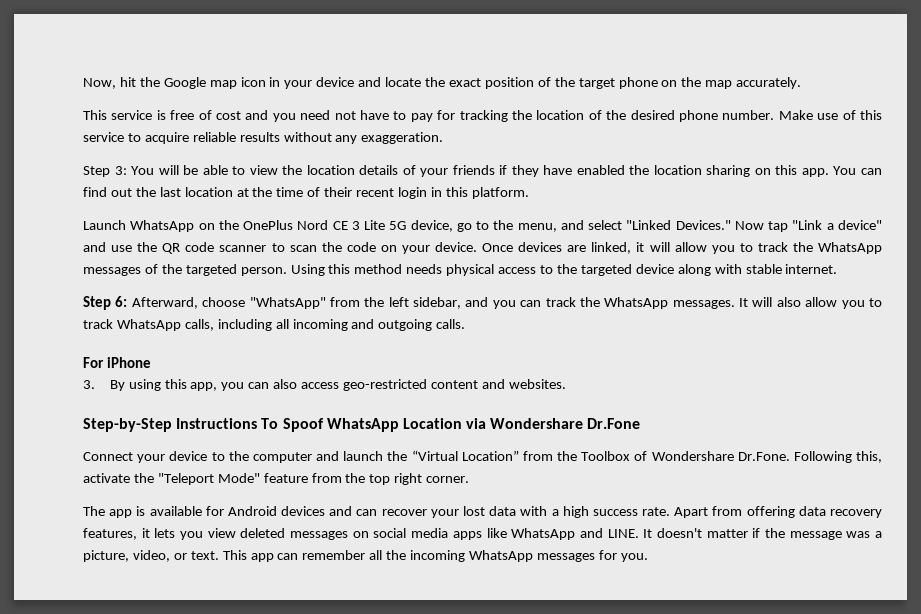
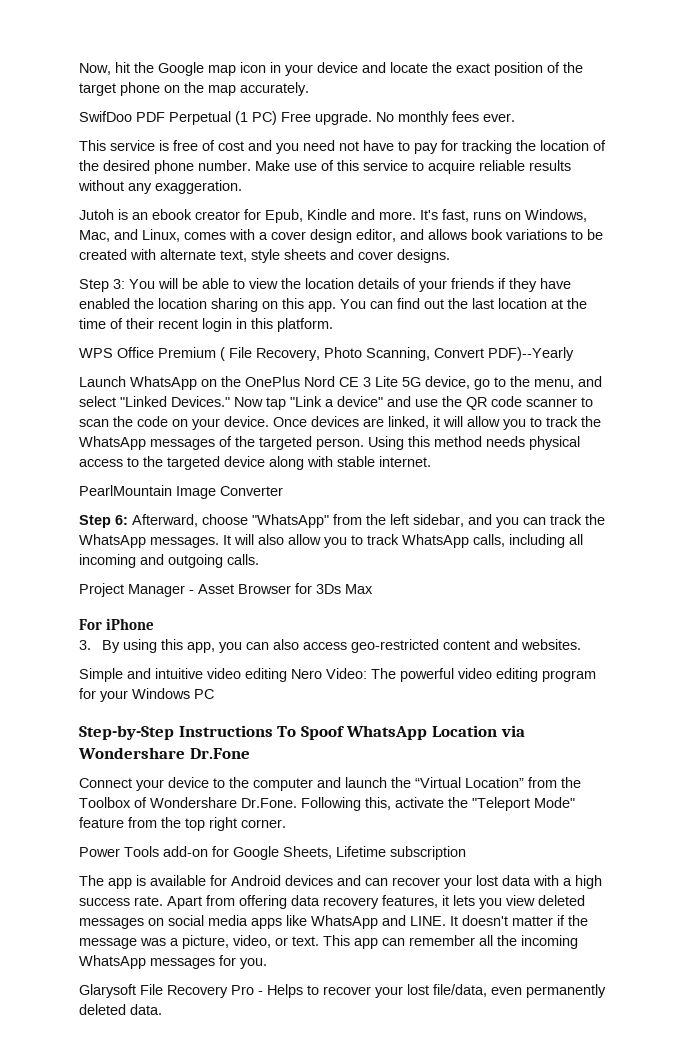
(802, 83) none -> [79,111,515,125] // SwifDoo PDF Perpetual (1 PC) Free upgrade. No monthly fees ever.
(444, 138) none -> [79,209,587,223] [79,229,603,243] [79,249,450,263] // Jutoh is an ebook creator for Epub, Kindle and more. It's fast, runs on Windows, Mac, and Linux, comes with a cover design editor, and allows book variations to be created with alternate text, style sheets and cover designs.
(529, 193) none -> [79,347,574,361] // WPS Office Premium ( File Recovery, Photo Scanning, Convert PDF)--Yearly
(838, 269) none -> [79,485,283,499] // PearlMountain Image Converter
(466, 324) none -> [79,583,373,597] // Project Manager - Asset Browser for 3Ds Max
(566, 384) none -> [79,668,596,682] [79,688,214,702] // Simple and intuitive video editing Nero Video: The powerful video editing program for your Windows PC
(470, 479) none -> [79,846,466,860] // Power Tools add-on for Google Sheets, Lifetime subscription
(648, 557) none -> [79,984,606,998] [79,1004,162,1015] // Glarysoft File Recovery Pro - Helps to recover your lost file/data, even permanently deleted data.

